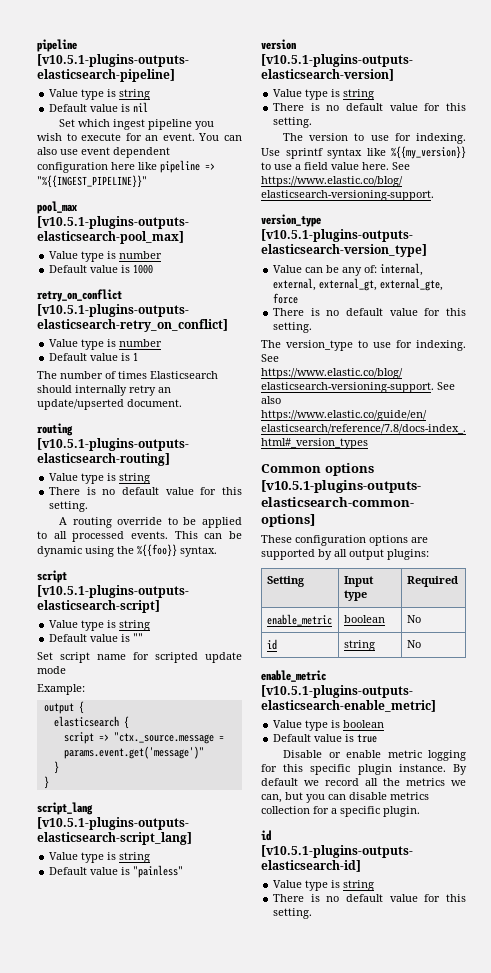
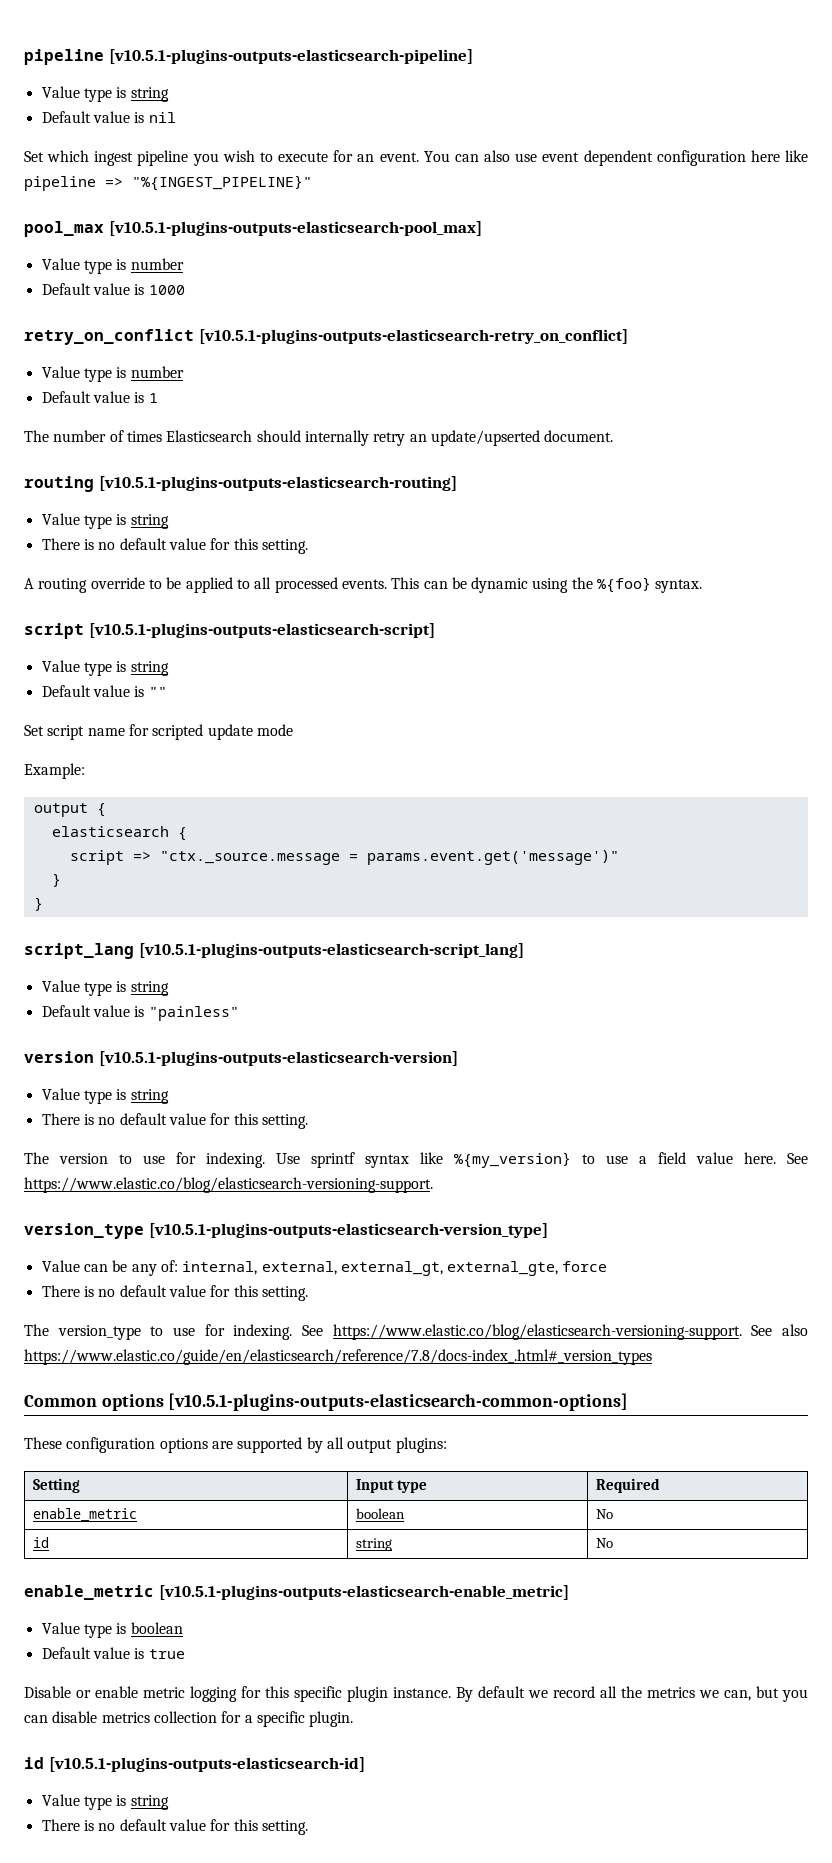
[37,175,147,188] "%{{INGEST_PIPELINE}}" -> [132,175,312,191] "%{INGEST_PIPELINE}"
[137,544,177,557] %{{foo}} -> [597,577,652,593] %{foo}
[391,146,466,159] %{{my_version}} -> [454,1152,571,1168] %{my_version}

